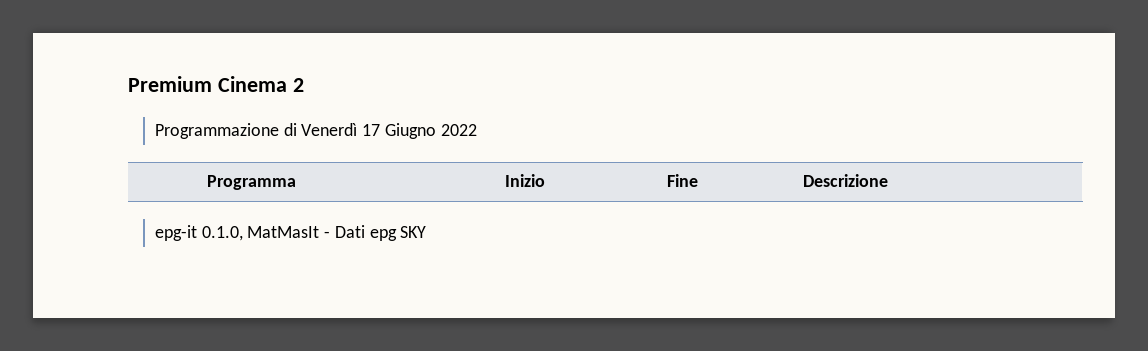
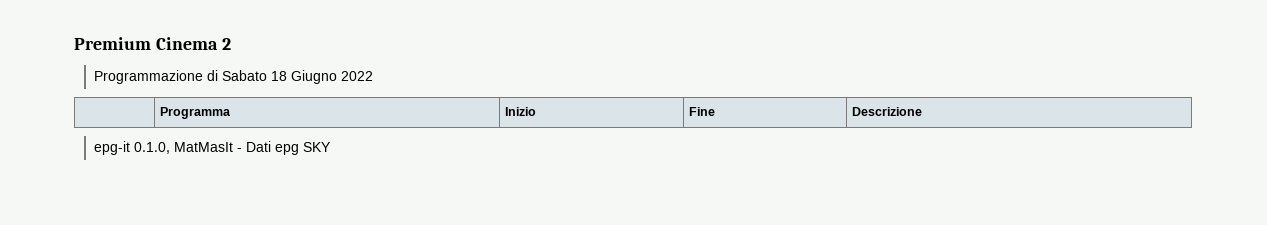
[301,123,381,136] Venerdì 17 -> [221,70,287,81] Sabato 18

